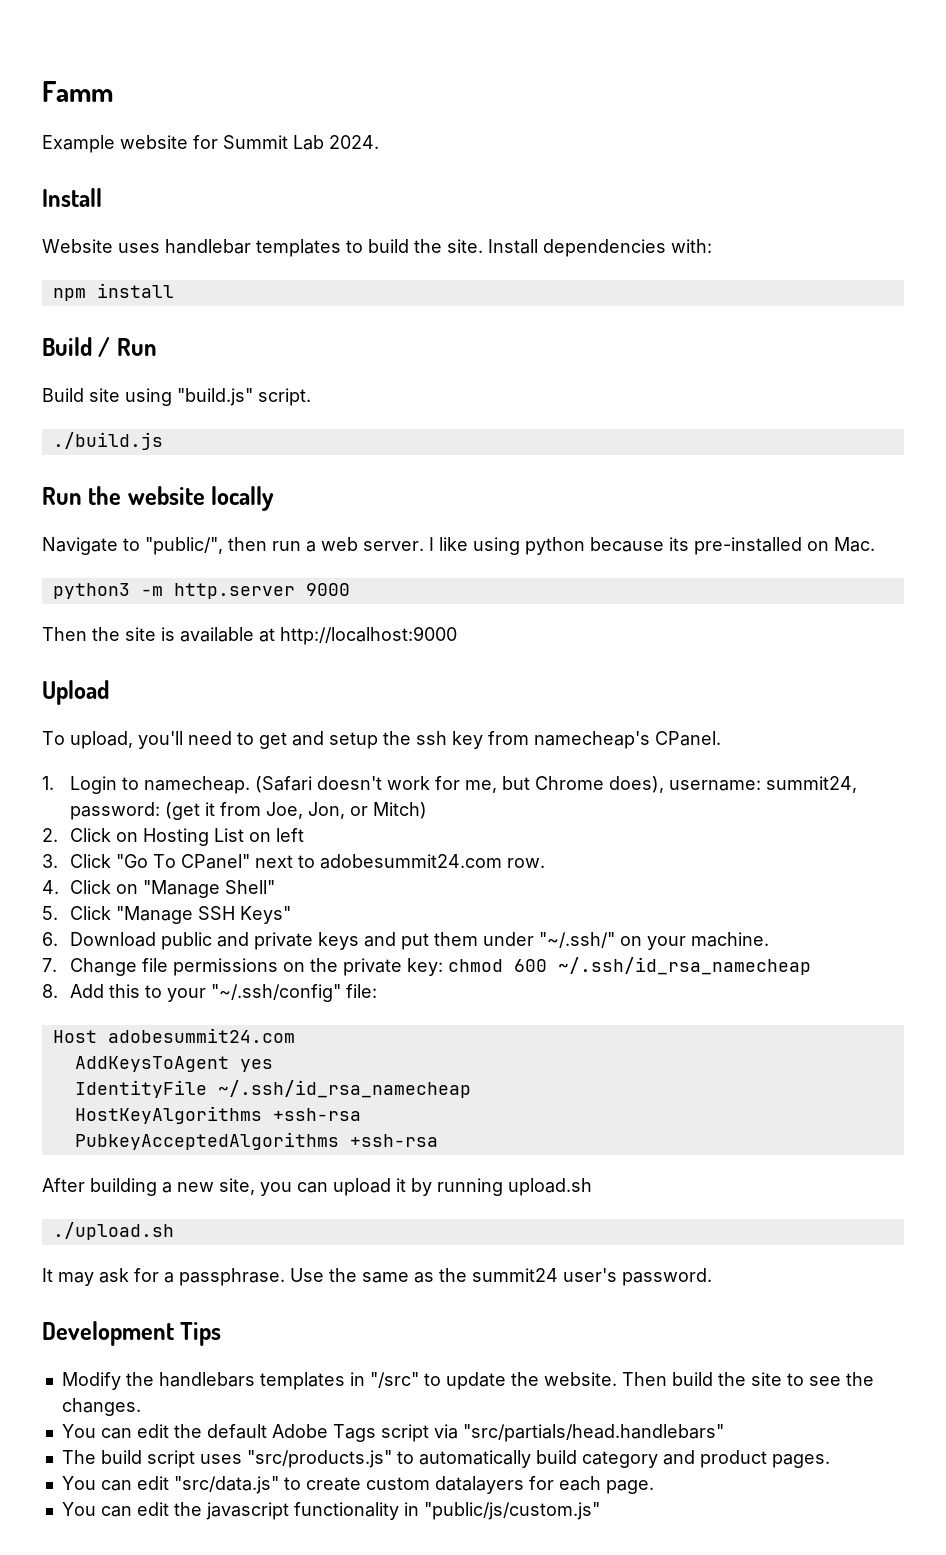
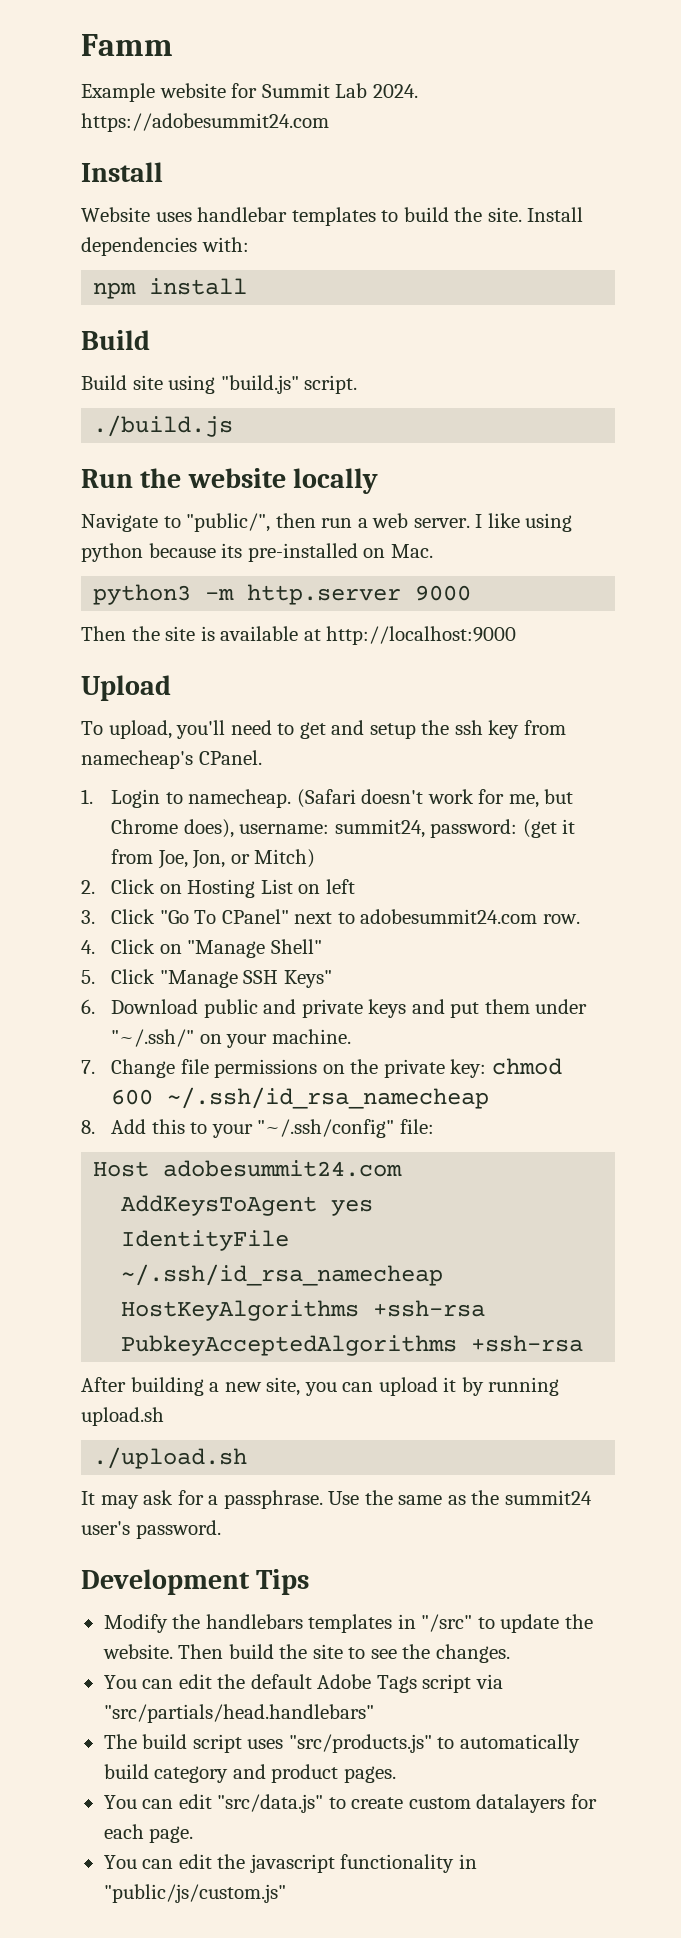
(379, 142) none -> [81,113,329,132] https://adobesummit24.com
[98,337,157,357] / Run -> (150, 340) none

